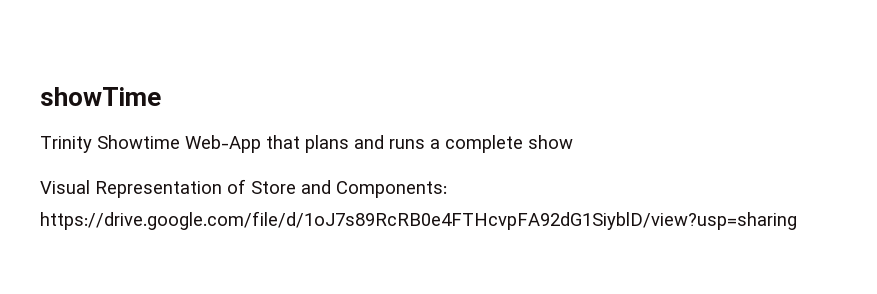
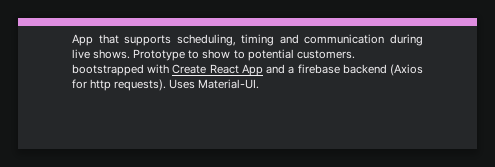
[40,87,161,106] [40,135,573,153] [40,179,447,198] [40,211,797,230] showTime // Trinity Showtime Web-App that plans and runs a complete show // Visual Representation of Store and Components: https://drive.google.com/file/d/1oJ7s89RcRB0e4FTHcvpFA92dG1SiyblD/view?usp=sharing -> [72,34,423,46] [72,49,355,61] [72,64,423,76] [72,79,260,91] App that supports scheduling, timing and communication during live shows. Prototype to show to potential customers. bootstrapped with Create React App and a firebase backend (Axios for http requests). Uses Material-UI.

